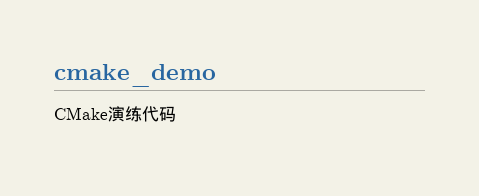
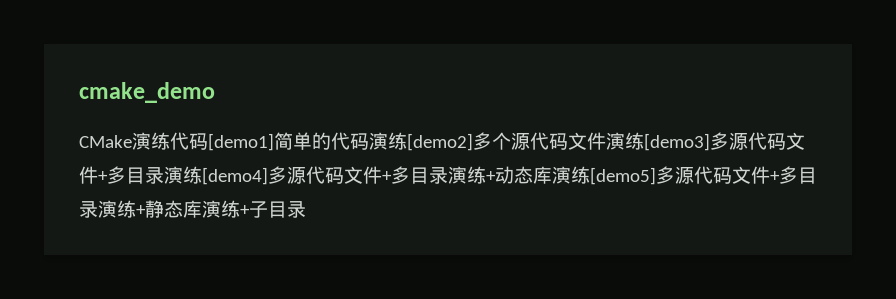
(176, 114) none -> [208,132,805,151] [79,166,817,185] [79,200,306,218] [demo1]简单的代码演练[demo2]多个源代码文件演练[demo3]多源代码文件+多目录演练[demo4]多源代码文件+多目录演练+动态库演练[demo5]多源代码文件+多目录演练+静态库演练+子目录

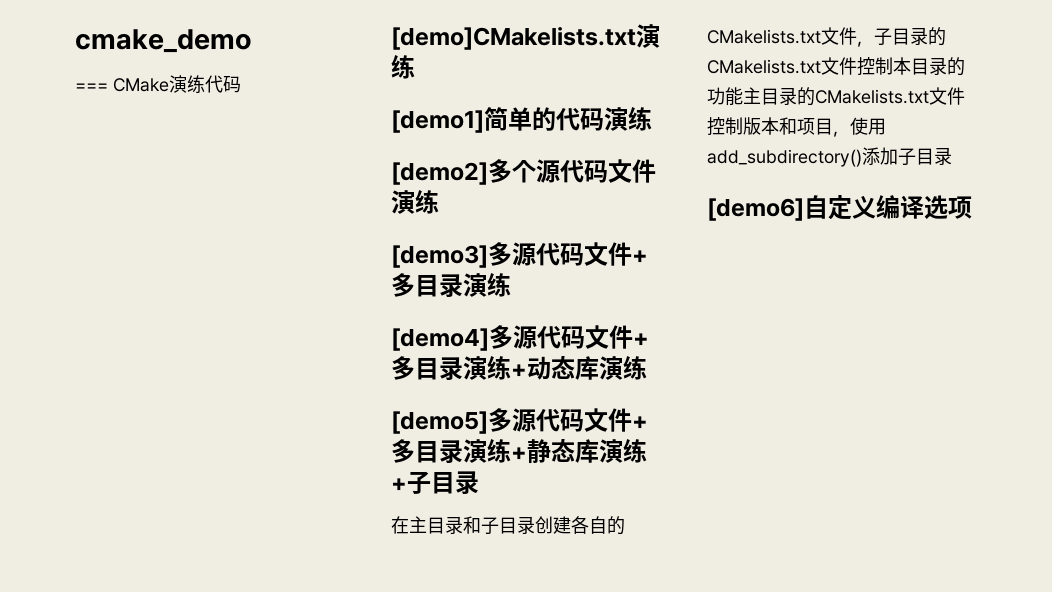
(215, 92) none -> [75,83,108,91] ===
(208, 141) none -> [391,24,660,50] [391,55,415,79] // [demo]CMakelists.txt演练 //
(407, 141) none -> (652, 119) //
(644, 141) none -> (439, 202) //
(202, 175) none -> (511, 285) //
(590, 175) none -> (647, 368) //
(306, 209) none -> [391,516,625,535] [707,27,946,47] [707,57,965,76] [707,87,965,106] [707,117,886,137] [707,147,952,167] [707,195,972,221] // 在主目录和子目录创建各自的CMakelists.txt文件，子目录的CMakelists.txt文件控制本目录的功能主目录的CMakelists.txt文件控制版本和项目，使用add_subdirectory()添加子目录 // [demo6]自定义编译选项

